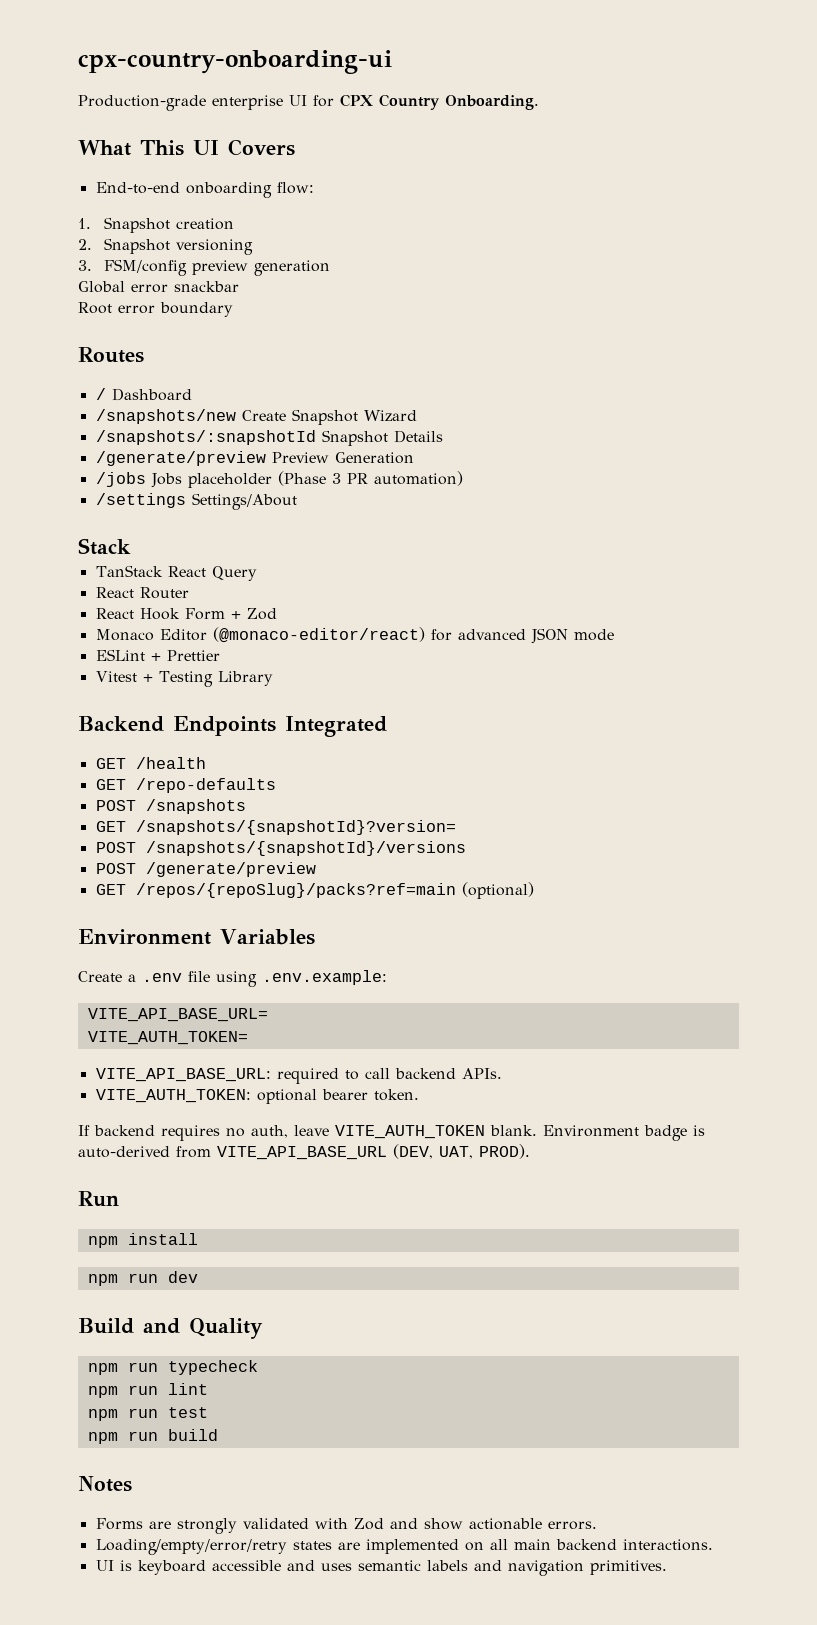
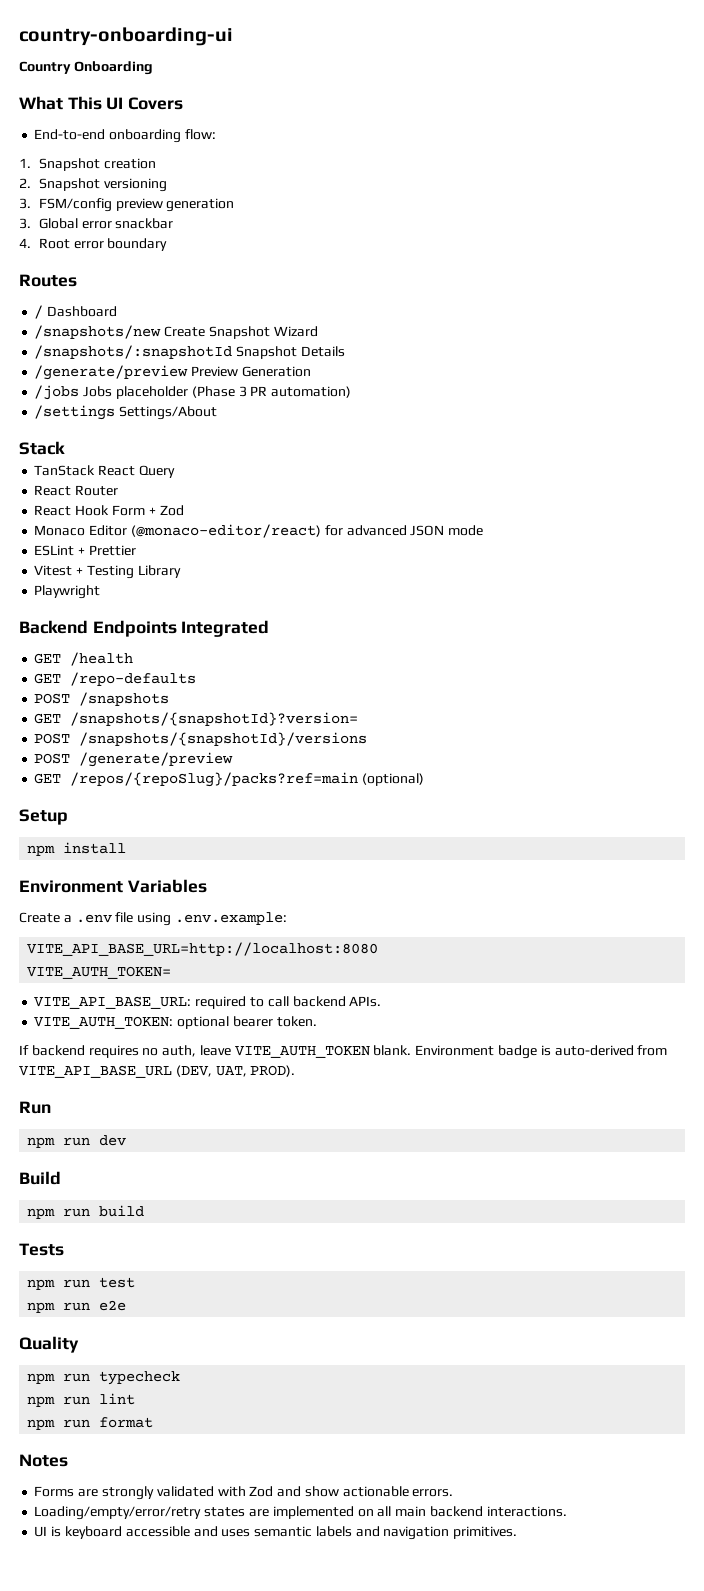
[78,50,392,74] [78,94,539,111] cpx-country-onboarding-ui // Production-grade enterprise UI for CPX Country Onboarding. -> [19,27,233,46] [19,61,153,75] country-onboarding-ui // Country Onboarding
(331, 268) none -> [19,218,31,229] 3.
(239, 286) none -> [19,238,31,248] 4.
(273, 678) none -> [34,585,101,599] // Playwright
(534, 890) none -> [19,809,68,825] [27,842,127,856] // Setup // npm install
[87,1008,268,1022] VITE_API_BASE_URL= -> [27,942,379,956] VITE_API_BASE_URL=http://localhost:8080
[87,1233,198,1248] // npm install -> (51, 1107) none
[143,1318,180,1334] and -> [27,1205,145,1219] [19,1243,64,1256] [27,1277,136,1290] [27,1300,127,1313] // npm run build // Tests // npm run test // npm run e2e //
[167,1407,208,1418] [87,1429,218,1444] test // npm run build -> [99,1417,154,1428] format

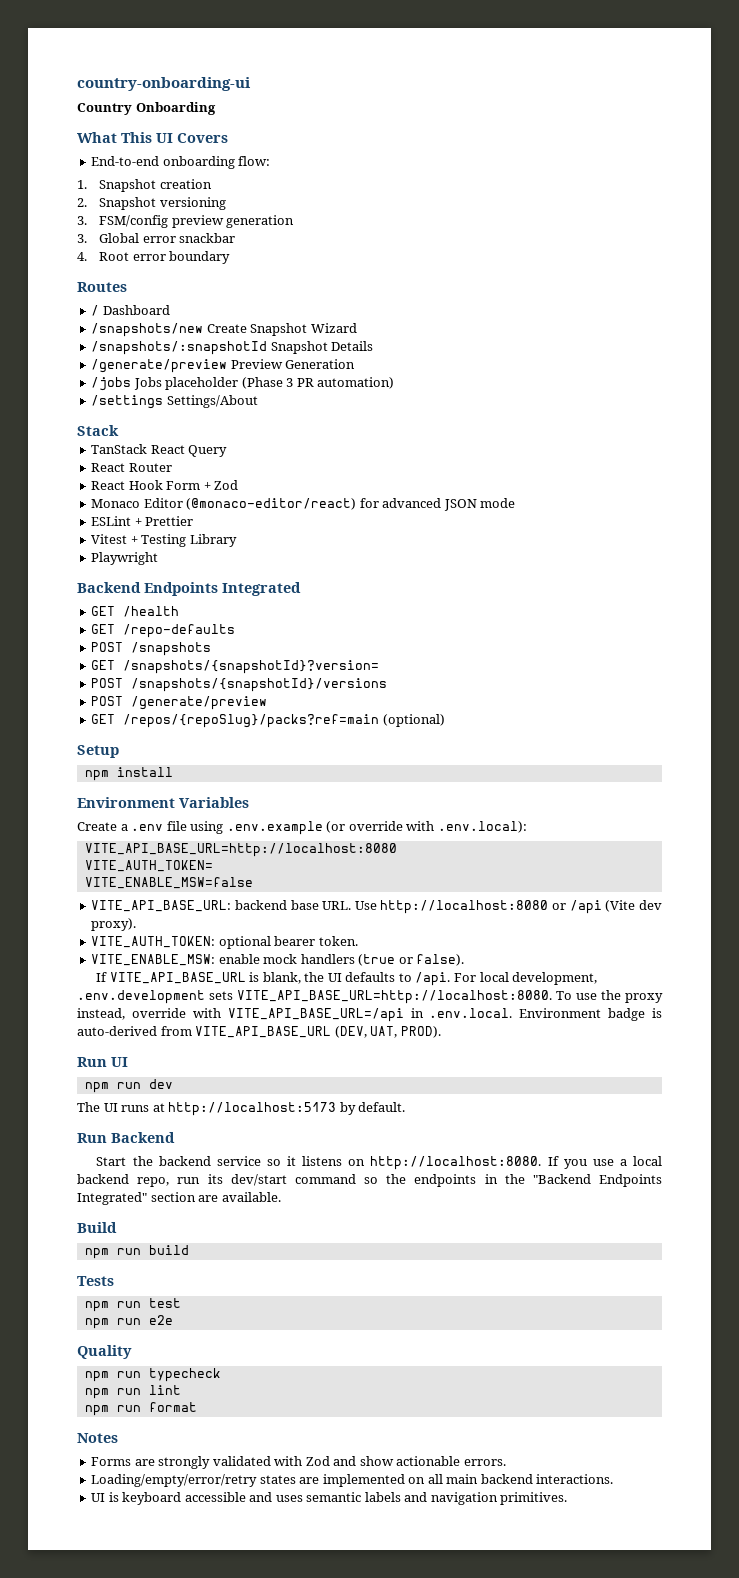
[174,912,287,925] .env.example: -> [226,821,527,835] .env.example (or override with .env.local):
(172, 972) none -> [84,877,253,889] // VITE_ENABLE_MSW=false
[195,996,382,1009] [34,1016,317,1029] [19,1045,412,1058] required to call backend APIs. // VITE_AUTH_TOKEN: optional bearer token. // If backend requires no auth, leave VITE_AUTH_TOKEN blank. -> [234,900,662,914] [91,918,137,931] [91,936,358,949] [91,954,465,966] [96,972,598,986] [77,990,663,1004] [77,1008,513,1022] backend base URL. Use http://localhost:8080 or /api (Vite dev proxy). // VITE_AUTH_TOKEN: optional bearer token. // VITE_ENABLE_MSW: enable mock handlers (true or false). // If VITE_API_BASE_URL is blank, the UI defaults to /api. For local development, .env.development sets VITE_API_BASE_URL=http://localhost:8080. To use the proxy instead, override with VITE_API_BASE_URL=/api in .env.local.
(51, 1107) none -> [111,1057,128,1067] UI
(127, 1140) none -> [77,1102,406,1116] [77,1132,175,1143] [96,1156,662,1170] [77,1174,663,1187] [77,1192,281,1205] // The UI runs at http://localhost:5173 by default. // Run Backend // Start the backend service so it listens on http://localhost:8080. If you use a local backend repo, run its dev/start command so the endpoints in the "Backend Endpoints Integrated" section are available.

